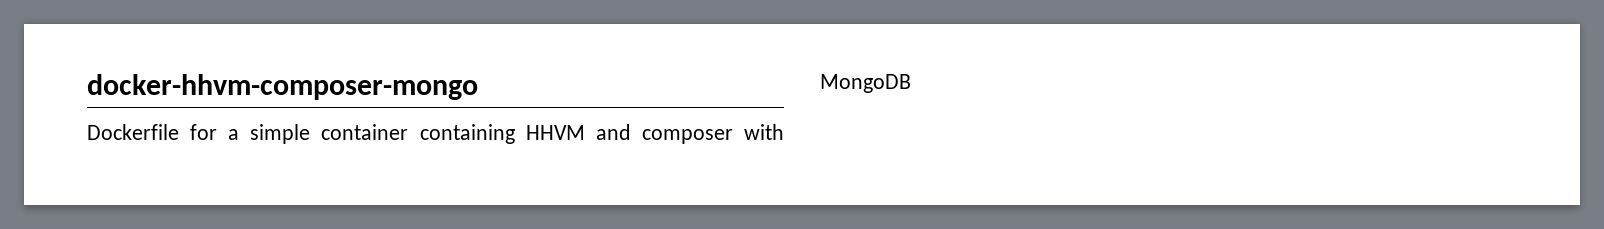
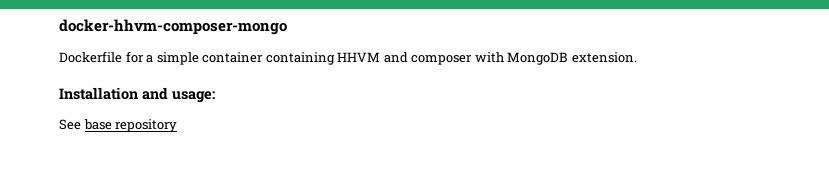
(911, 83) none -> [571,52,637,63] [59,87,215,103] [59,119,178,132] extension. // Installation and usage: // See base repository

